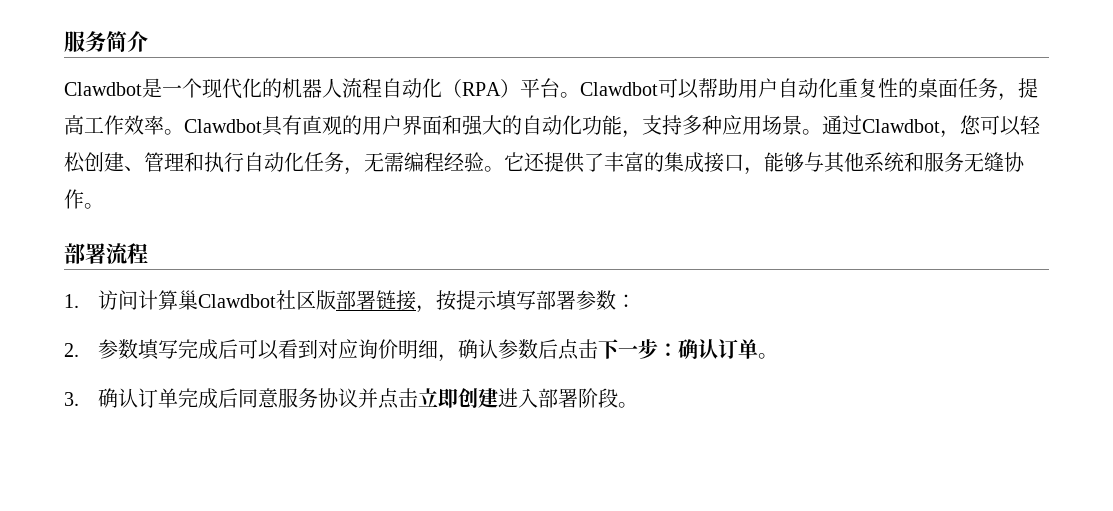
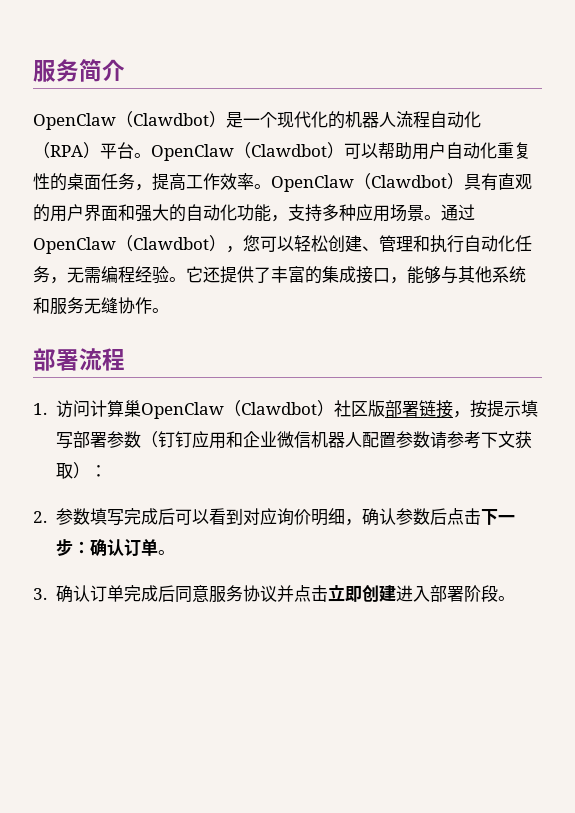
[64,82,142,96] Clawdbot -> [33,111,226,130] OpenClaw（Clawdbot）
[580,82,658,96] Clawdbot -> [151,142,344,161] OpenClaw（Clawdbot）
[184,119,262,133] Clawdbot -> [271,173,464,192] OpenClaw（Clawdbot）
[862,119,940,133] Clawdbot -> [33,235,226,254] OpenClaw（Clawdbot）
[197,294,276,308] Clawdbot -> [140,400,334,419] OpenClaw（Clawdbot）
(616, 300) none -> [140,431,532,449] [55,462,90,479] （钉钉应用和企业微信机器人配置参数请参考下文获取）

